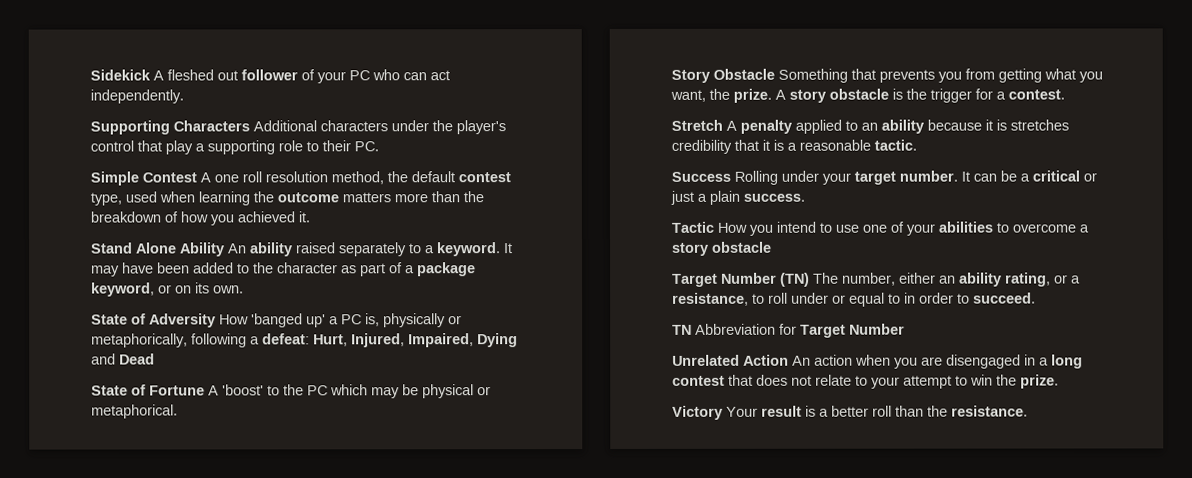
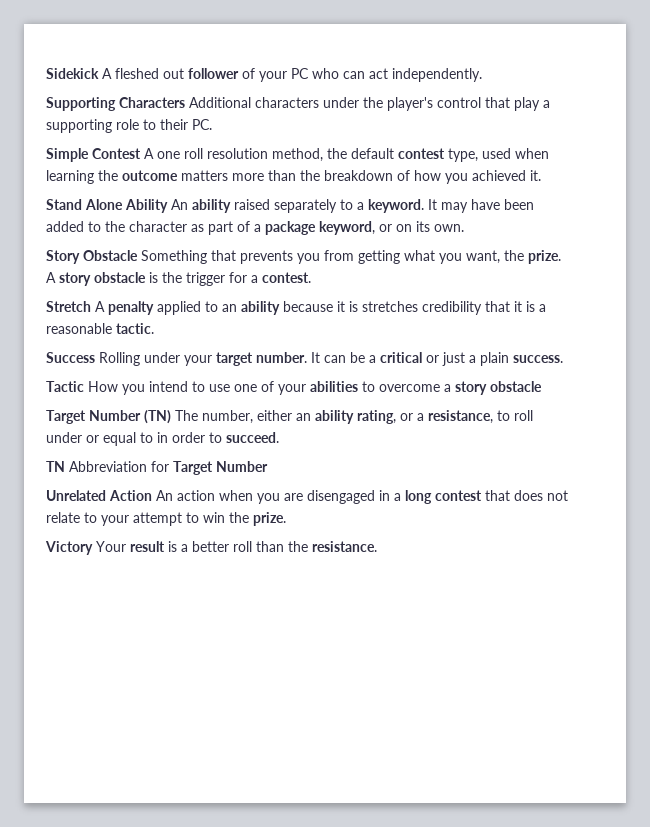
[91,313,462,328] [91,333,518,348] [91,353,155,365] [91,384,491,399] [91,404,178,419] // State of Adversity How 'banged up' a PC is, physically or metaphorically, following a defeat: Hurt, Injured, Impaired, Dying and Dead // State of Fortune A 'boost' to the PC which may be physical or metaphorical. -> (464, 228) none

